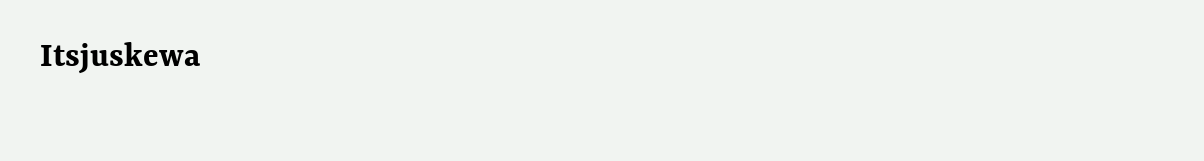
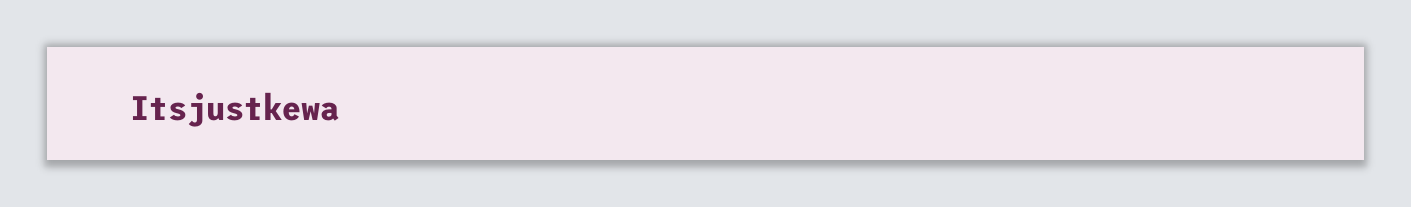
[40,42,200,74] Itsjuskewa -> [130,92,339,127] Itsjustkewa

